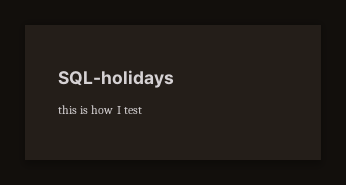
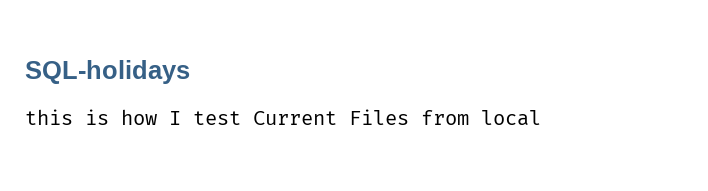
(142, 110) none -> [253,109,541,126] Current Files from local

